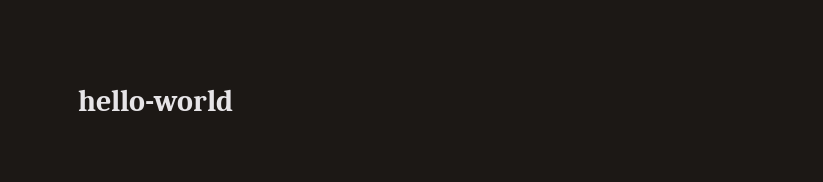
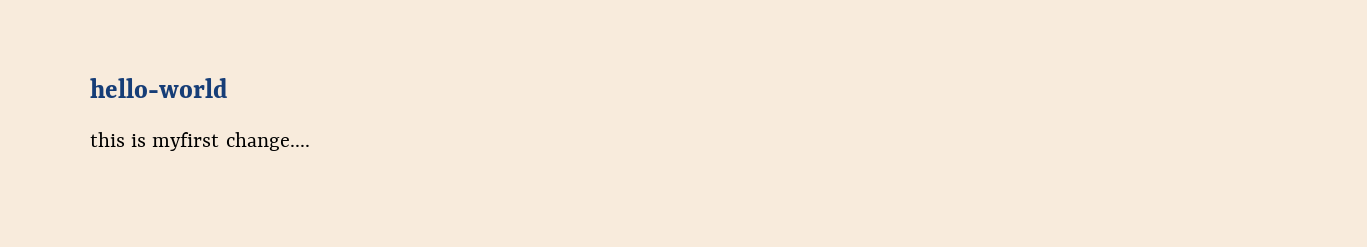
(233, 100) none -> [90,132,310,151] // this is myfirst change....

